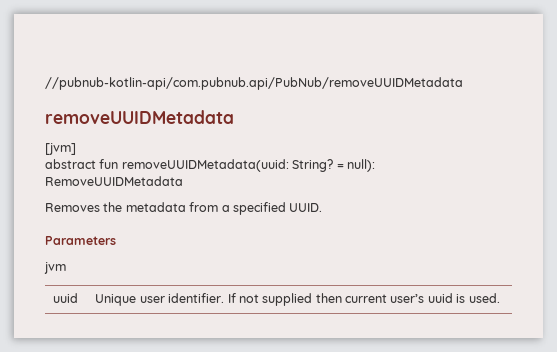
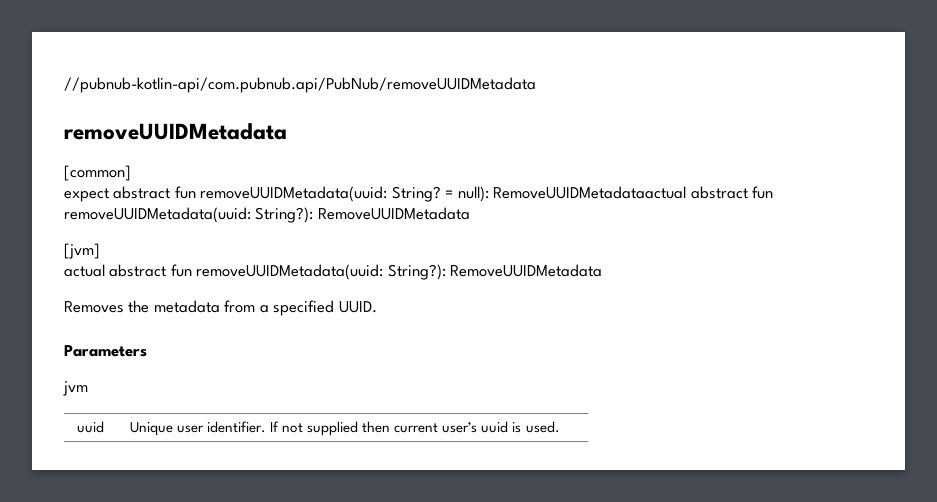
[45,143,76,155] [jvm] // -> [64,165,131,181] [64,188,109,202] [common] // expect
(375, 165) none -> [493,186,774,199] [64,207,470,223] [64,243,100,259] [64,264,446,280] RemoveUUIDMetadataactual abstract fun removeUUIDMetadata(uuid: String?): RemoveUUIDMetadata // [jvm] // actual abstract fun removeUUIDMetadata(uuid: String?):

